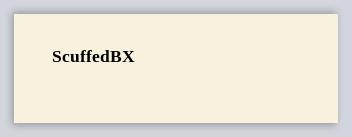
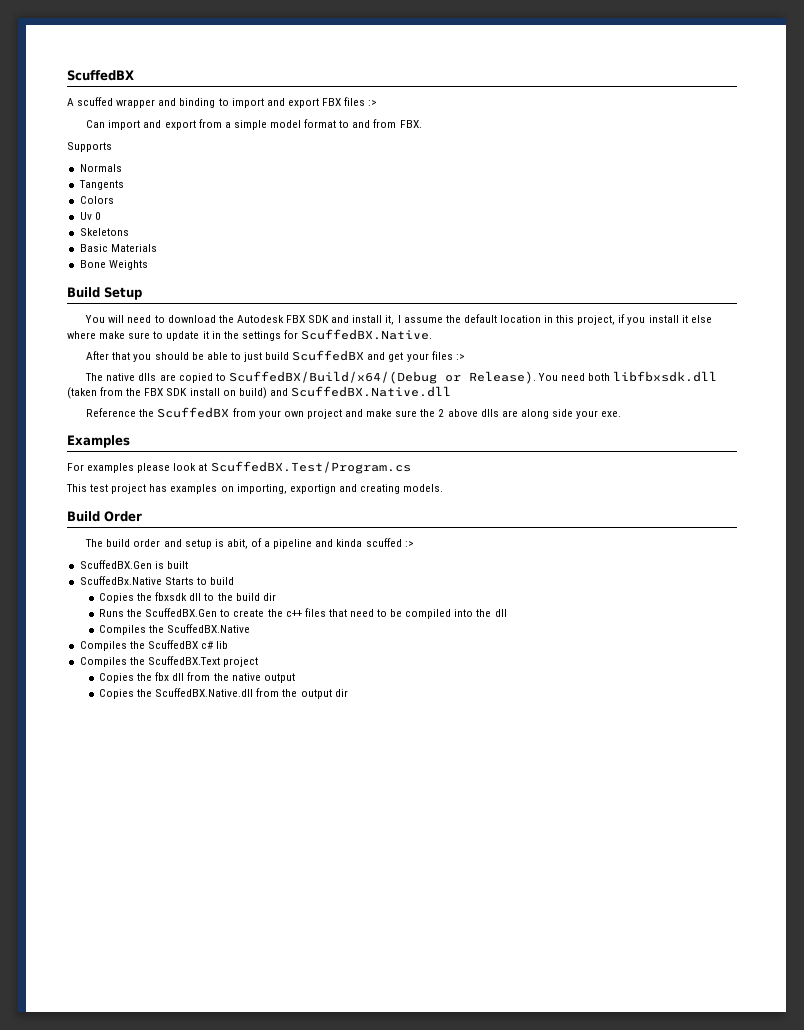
[52,50,135,62] ScuffedBX -> [67,70,134,81] [67,97,378,108] [86,119,422,130] [67,142,112,152] [79,164,122,172] [78,180,124,190] [79,196,114,204] [79,212,101,220] [79,228,129,236] [79,244,157,252] [79,260,148,270] [67,287,142,300] [85,314,712,325] [67,329,433,341] [86,350,465,362] [85,371,718,384] [67,386,451,399] [86,407,622,419] [67,435,130,448] [67,461,411,474] [66,484,444,494] [67,511,142,522] [85,538,414,549] [79,560,188,569] [79,576,234,585] [99,592,276,603] [99,608,507,619] [99,624,251,635] [79,640,229,651] [79,656,258,667] [99,672,295,683] [99,688,348,699] ScuffedBX // A scuffed wrapper and binding to import and export FBX files :> // Can import and export from a simple model format to and from FBX. // Supports // Normals // Tangents // Colors // Uv 0 // Skeletons // Basic Materials // Bone Weights // Build Setup // You will need to download the Autodesk FBX SDK and install it, I assume the default location in this project, if you install it else where make sure to update it in the settings for ScuffedBX.Native. // After that you should be able to just build ScuffedBX and get your files :> // The native dlls are copied to ScuffedBX/Build/x64/(Debug or Release). You need both libfbxsdk.dll (taken from the FBX SDK install on build) and ScuffedBX.Native.dll // Reference the ScuffedBX from your own project and make sure the 2 above dlls are along side your exe. // Examples // For examples please look at ScuffedBX.Test/Program.cs // This test project has examples on importing, exportign and creating models. // Build Order // The build order and setup is abit, of a pipeline and kinda scuffed :> // ScuffedBX.Gen is built // ScuffedBx.Native Starts to build // Copies the fbxsdk dll to the build dir // Runs the ScuffedBX.Gen to create the c++ files that need to be compiled into the dll // Compiles the ScuffedBX.Native // Compiles the ScuffedBX c# lib // Compiles the ScuffedBX.Text project // Copies the fbx dll from the native output // Copies the ScuffedBX.Native.dll from the output dir

